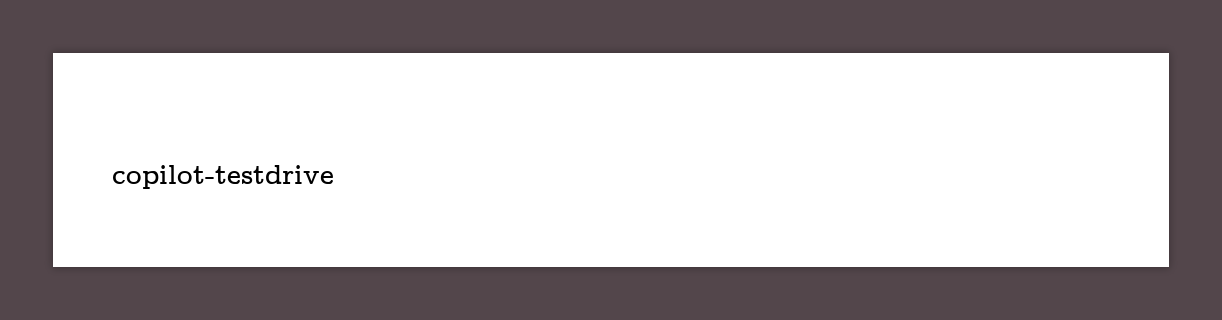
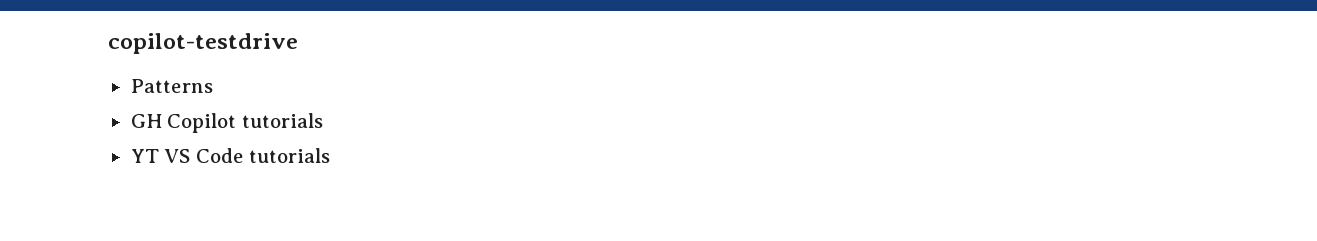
(334, 177) none -> [130,79,213,93] [130,113,323,133] [130,148,331,163] // Patterns // GH Copilot tutorials // YT VS Code tutorials

